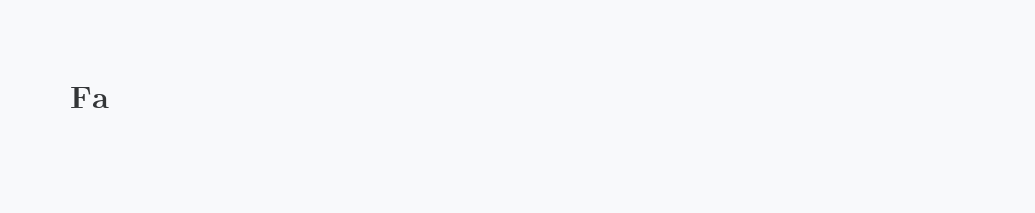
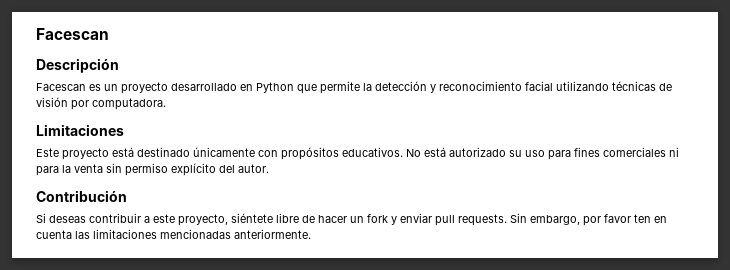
[70,87,109,108] Fa -> [36,28,109,40] [36,58,119,73] [36,81,672,94] [36,97,166,110] [36,124,124,136] [36,147,679,160] [36,163,269,176] [36,190,127,202] [36,213,667,226] [36,229,311,239] Facescan // Descripción // Facescan es un proyecto desarrollado en Python que permite la detección y reconocimiento facial utilizando técnicas de visión por computadora. // Limitaciones // Este proyecto está destinado únicamente con propósitos educativos. No está autorizado su uso para fines comerciales ni para la venta sin permiso explícito del autor. // Contribución // Si deseas contribuir a este proyecto, siéntete libre de hacer un fork y enviar pull requests. Sin embargo, por favor ten en cuenta las limitaciones mencionadas anteriormente.

